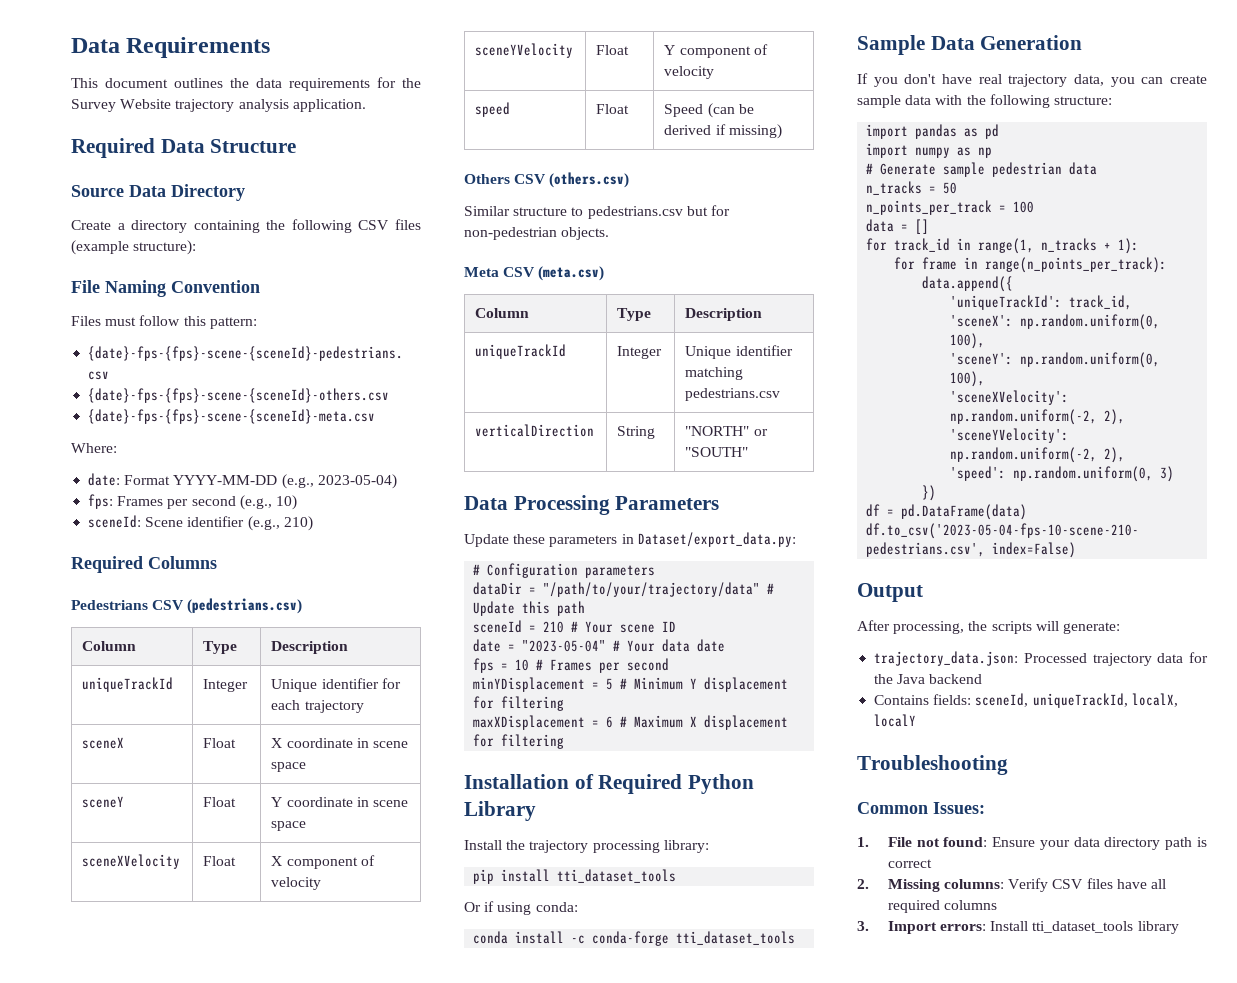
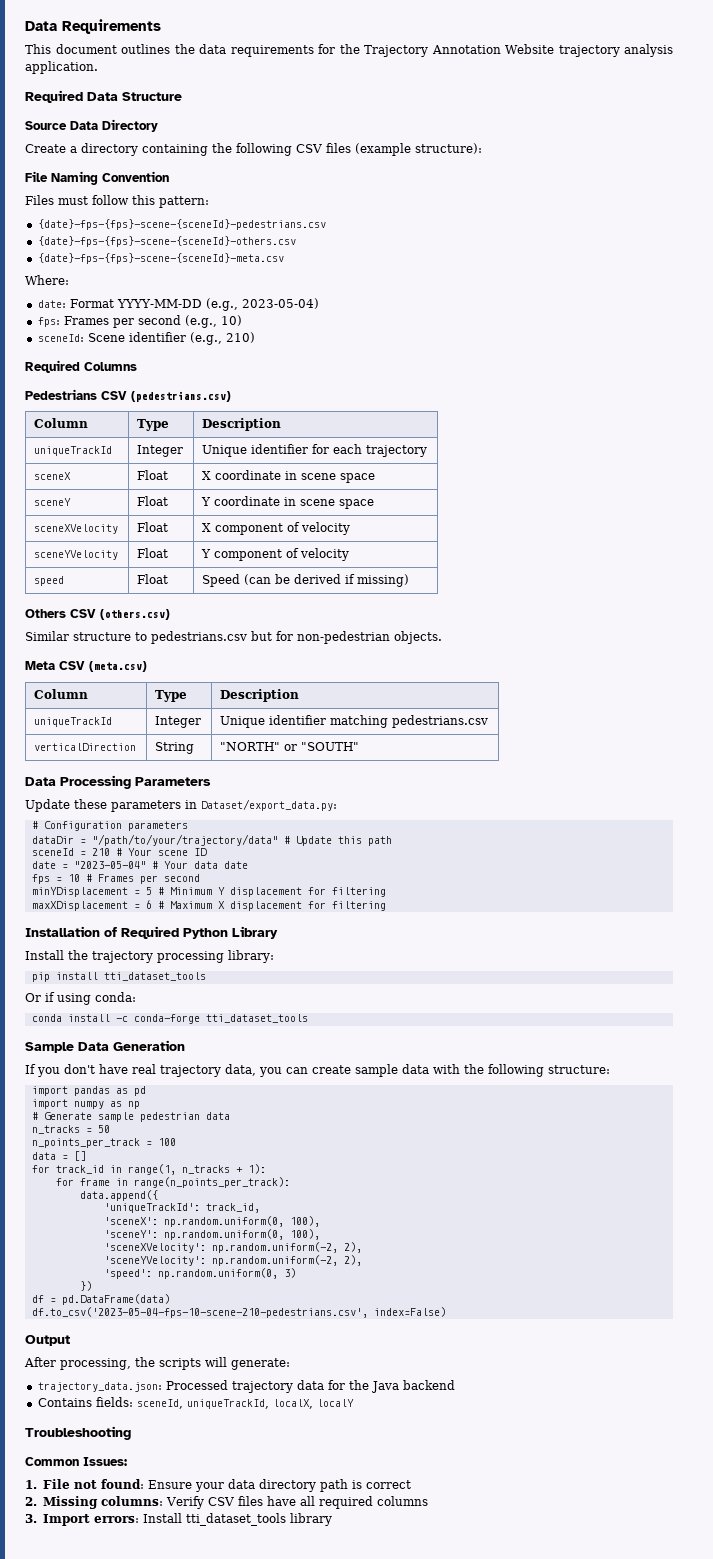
[71,99,116,112] Survey -> [364,45,501,57] Trajectory Annotation

